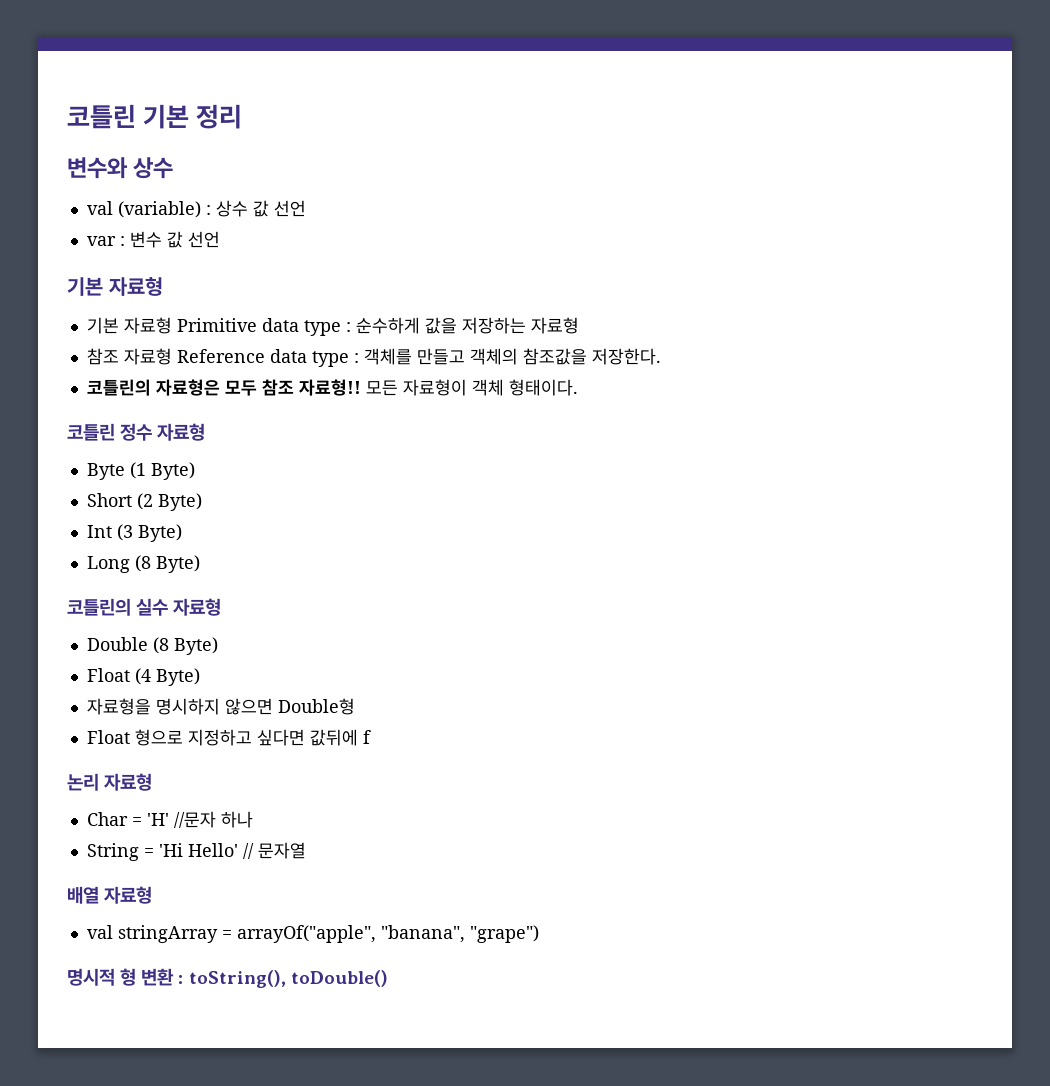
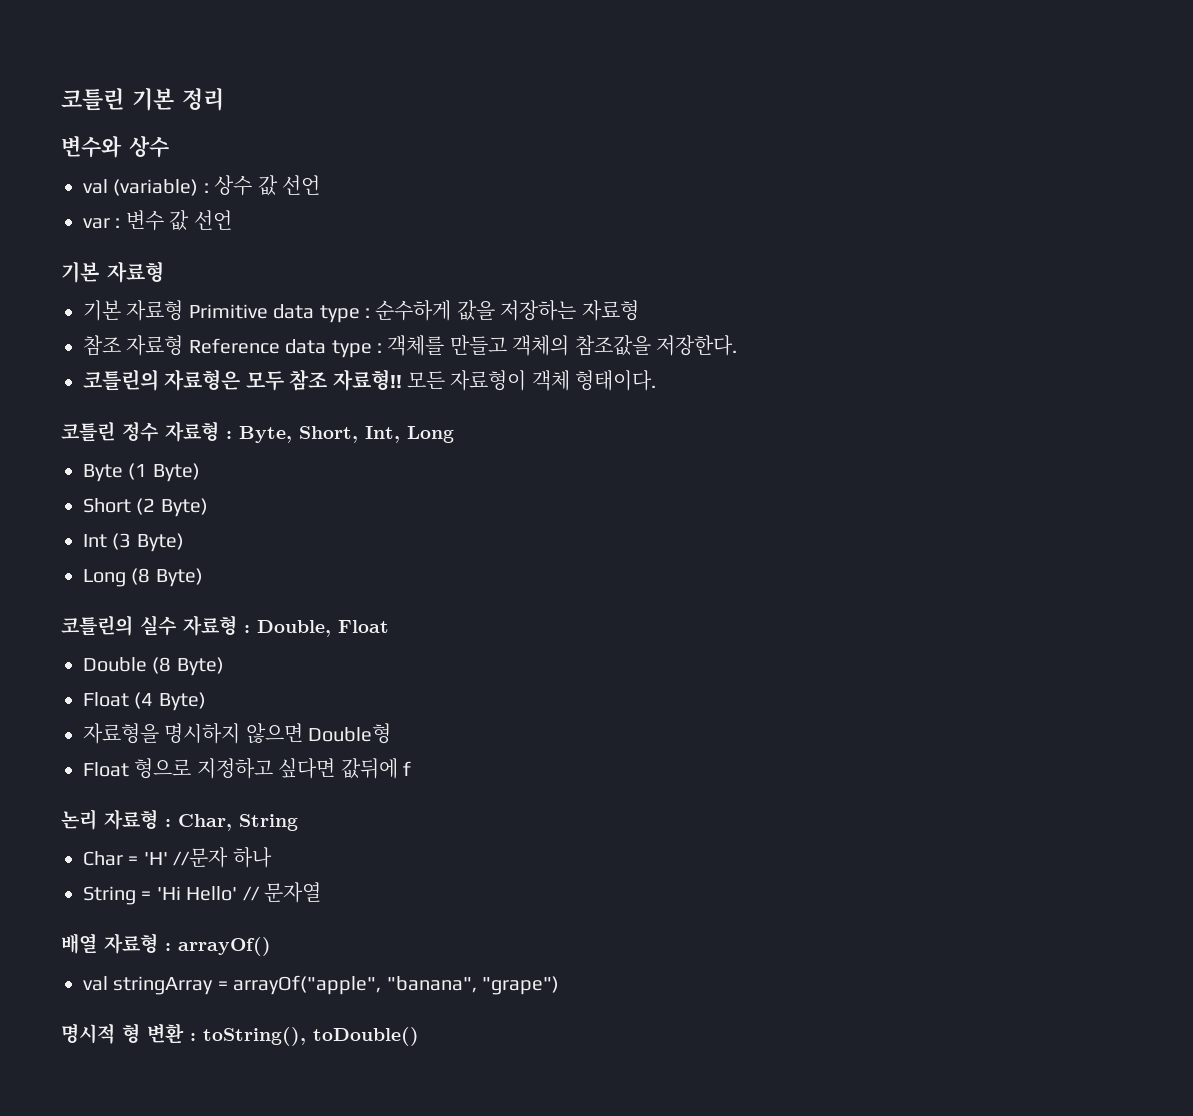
(206, 432) none -> [226,426,454,443] : Byte, Short, Int, Long
(222, 607) none -> [244,620,389,637] : Double, Float
(153, 782) none -> [165,814,298,831] : Char, String
(153, 895) none -> [165,937,271,956] : arrayOf()

